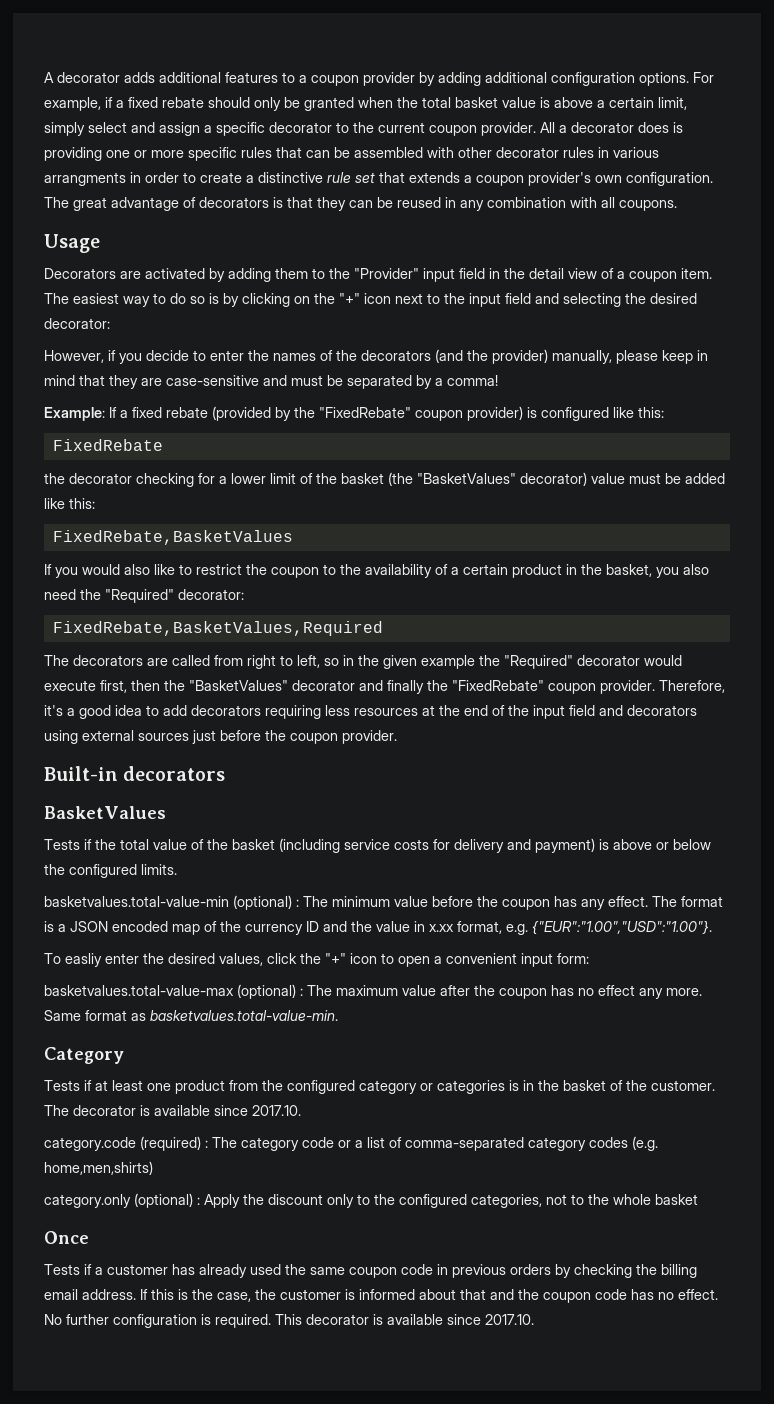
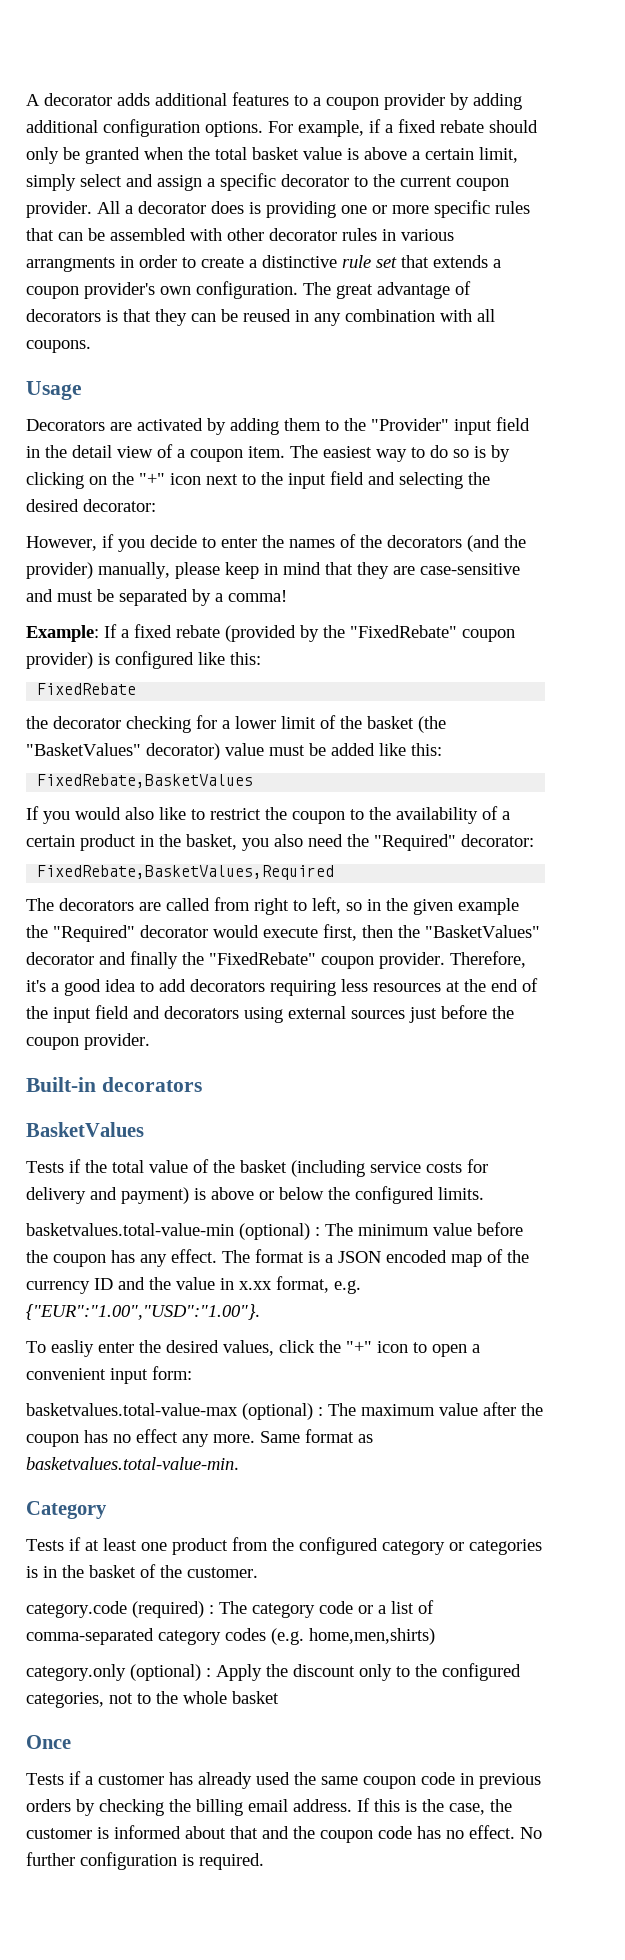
[44,1105,301,1116] The decorator is available since 2017.10. -> (258, 1572) none
[275,1314,534,1325] This decorator is available since 2017.10. -> (264, 1861) none

